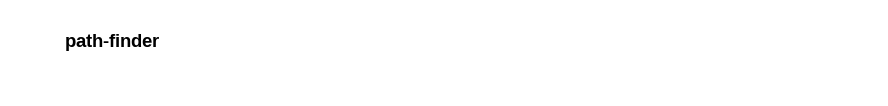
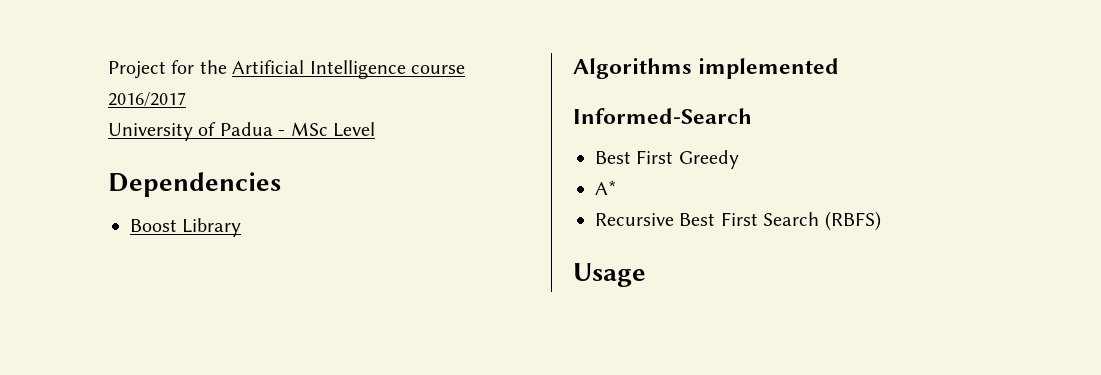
[65,34,159,51] path-finder -> [108,60,465,79] [108,92,186,107] [108,122,375,141] [108,172,281,197] [130,218,242,237] [573,58,840,79] [573,108,752,124] [595,150,739,169] [595,180,617,195] [595,211,881,231] [573,263,646,287] Project for the Artificial Intelligence course 2016/2017 // University of Padua - MSc Level // Dependencies // Boost Library // Algorithms implemented // Informed-Search // Best First Greedy // A* // Recursive Best First Search (RBFS) // Usage

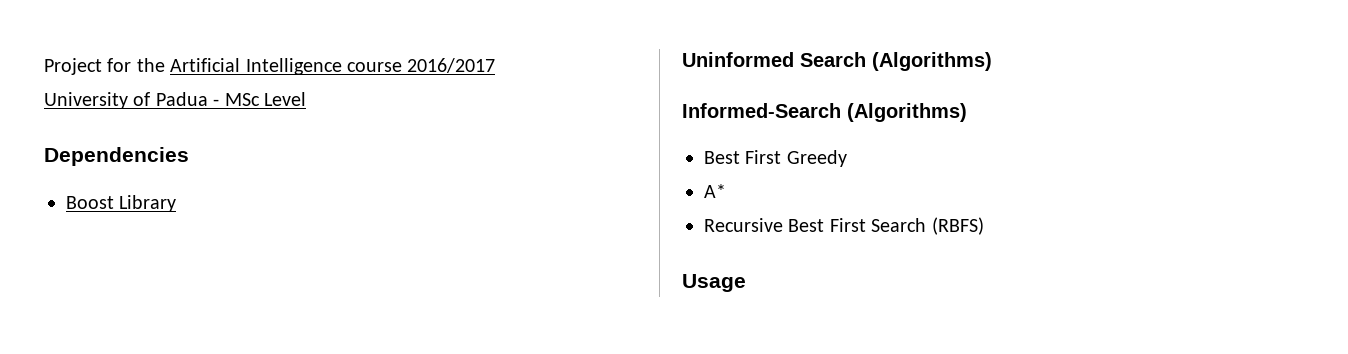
[573,58,840,79] Algorithms implemented -> [682,52,992,71] Uninformed Search (Algorithms)
(752, 116) none -> [847,103,967,122] (Algorithms)

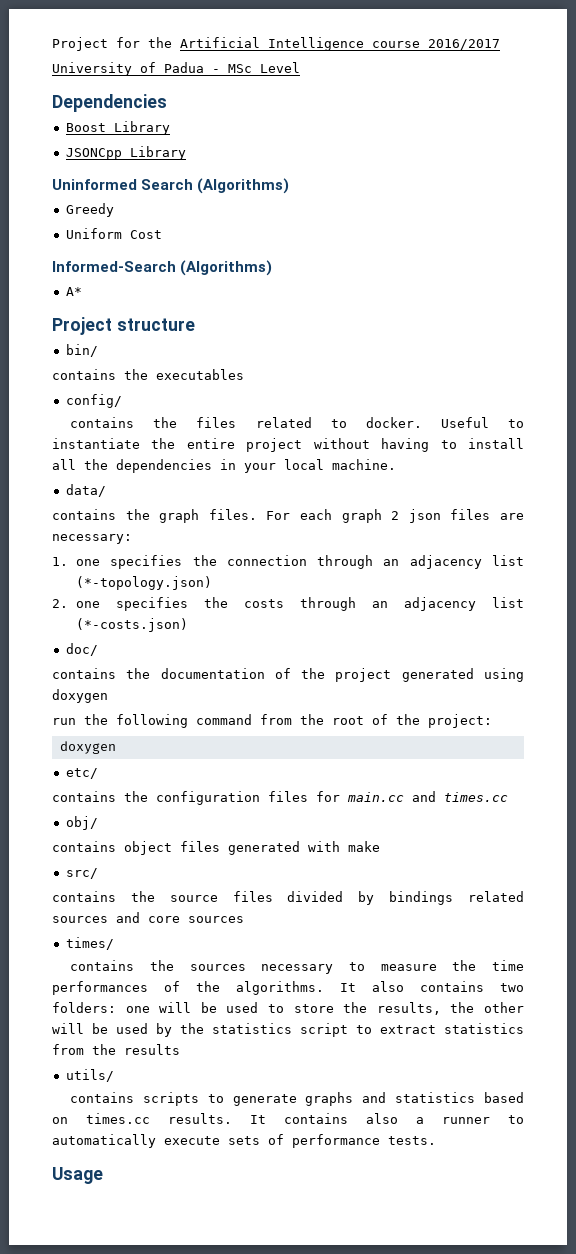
(177, 203) none -> [65,146,186,160] // JSONCpp Library
(992, 61) none -> [65,203,114,217] [65,228,162,239] // Greedy // Uniform Cost
[704,150,847,167] [704,184,726,198] [704,217,984,235] Best First Greedy // A* // Recursive Best First Search (RBFS) -> [65,287,82,296] [52,317,195,335] [65,344,98,357] [52,369,244,380] [65,394,122,408] [70,417,525,428] [52,438,524,452] [52,459,396,473] [65,484,106,497] [52,509,525,523] [52,534,132,544] [52,555,524,569] [76,576,213,590] [52,597,524,611] [76,618,189,632] [65,643,98,656] [52,668,524,682] [52,689,108,703] [52,714,492,728] [59,741,116,754] [65,768,98,779] [52,791,508,805] [65,816,98,830] [52,841,380,855] [65,868,98,879] [52,891,524,905] [52,912,244,923] [65,937,114,950] [70,960,524,974] [52,981,524,995] [52,1002,524,1015] [52,1023,524,1037] [52,1044,180,1055] [65,1069,114,1082] [70,1092,524,1106] [52,1113,524,1124] [52,1134,436,1148] A* // Project structure // bin/ // contains the executables // config/ // contains the files related to docker. Useful to instantiate the entire project without having to install all the dependencies in your local machine. // data/ // contains the graph files. For each graph 2 json files are necessary: // 1. one specifies the connection through an adjacency list (*-topology.json) // 2. one specifies the costs through an adjacency list (*-costs.json) // doc/ // contains the documentation of the project generated using doxygen // run the following command from the root of the project: // doxygen // etc/ // contains the configuration files for main.cc and times.cc // obj/ // contains object files generated with make // src/ // contains the source files divided by bindings related sources and core sources // times/ // contains the sources necessary to measure the time performances of the algorithms. It also contains two folders: one will be used to store the results, the other will be used by the statistics script to extract statistics from the results // utils/ // contains scripts to generate graphs and statistics based on times.cc results. It contains also a runner to automatically execute sets of performance tests.

